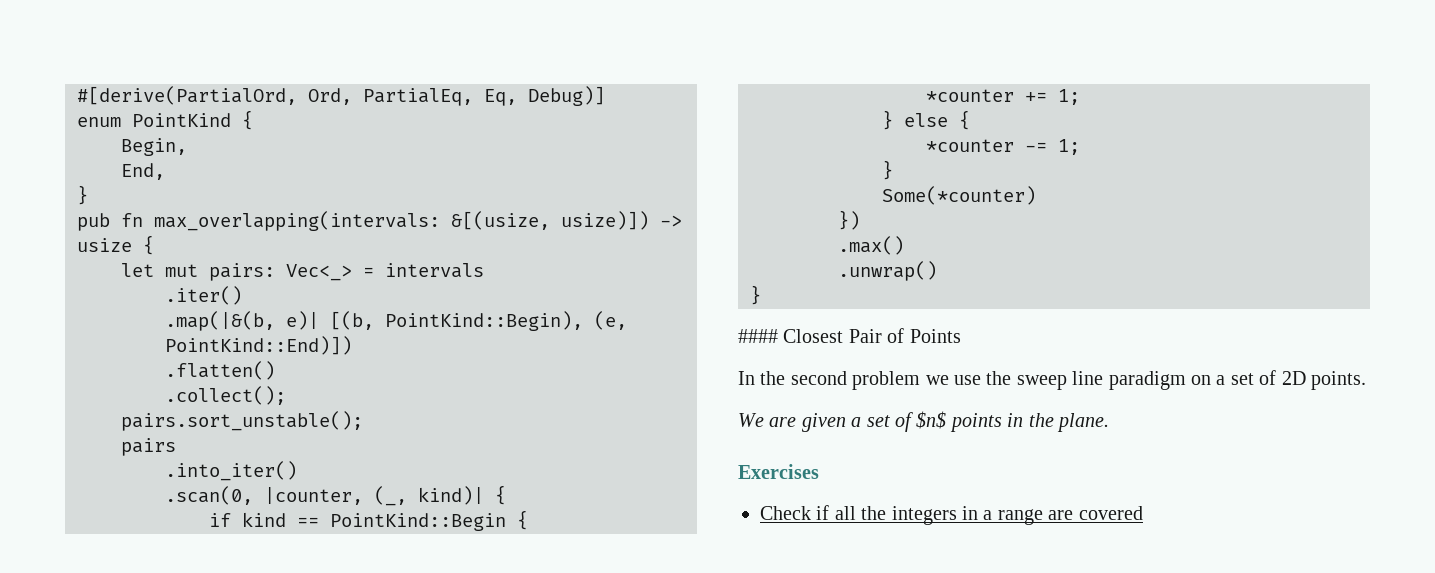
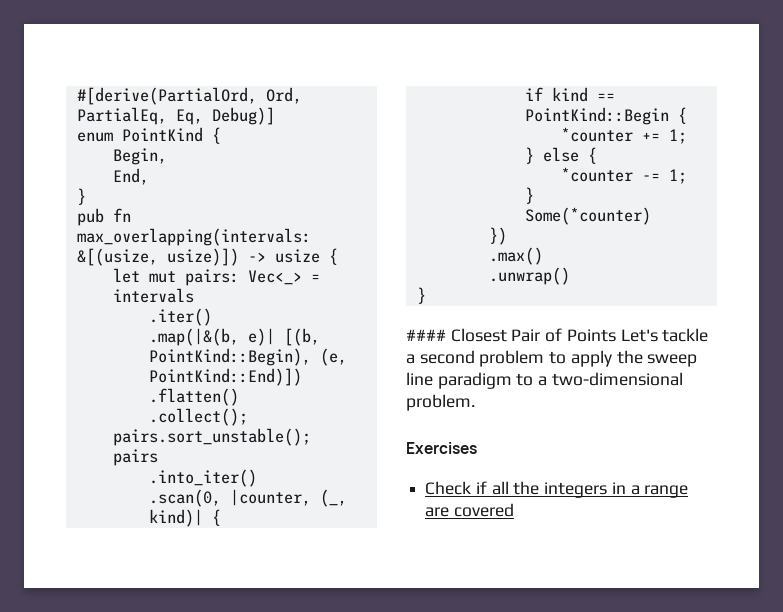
[738,370,1366,390] [738,411,1109,432] // In the second problem we use the sweep line paradigm on a set of 2D points. // We are given a set of $n$ points in the plane. -> [620,328,709,342] [406,350,698,367] [406,372,683,389] [406,394,475,411] Let's tackle a second problem to apply the sweep line paradigm to a two-dimensional problem.

